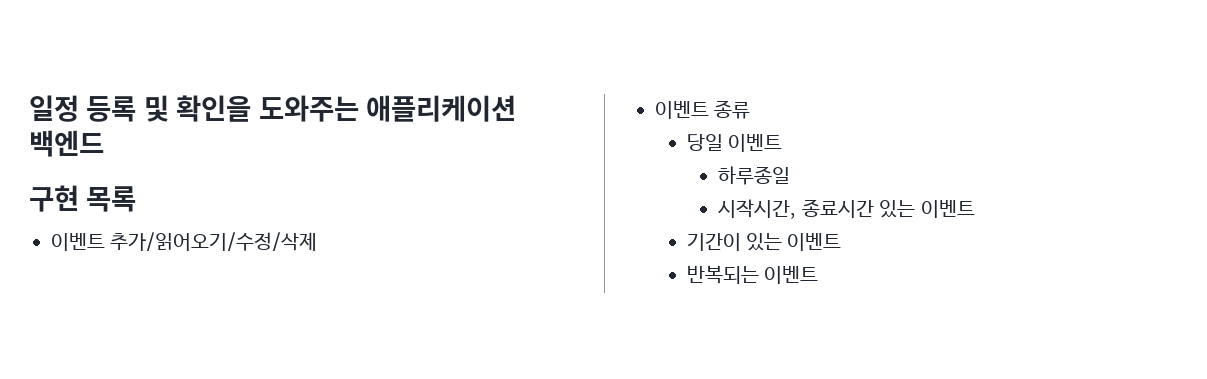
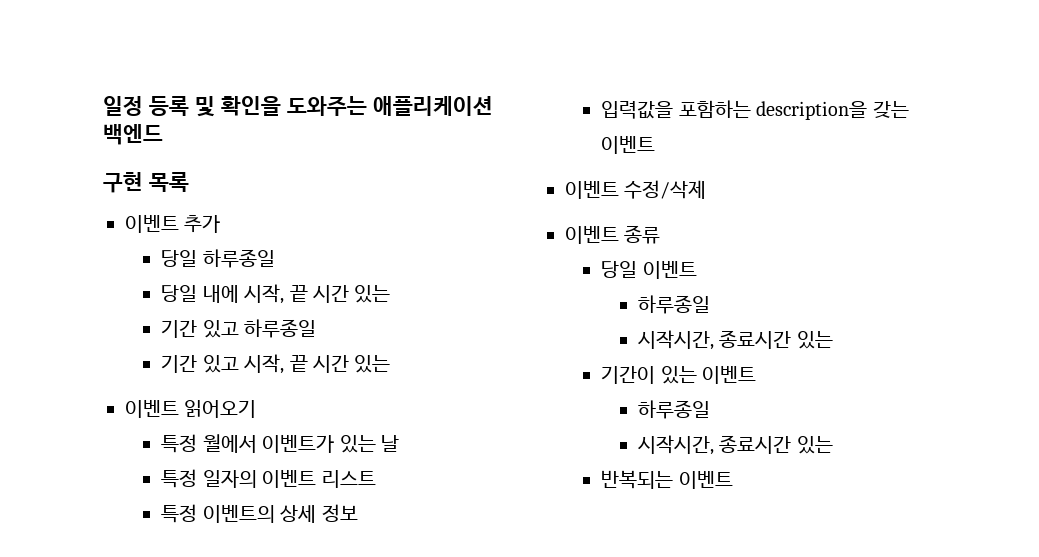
[110,232,318,251] 추가/읽어오기/수정/삭제 -> [184,215,221,233] [161,249,275,268] [161,284,391,304] [161,319,317,338] [161,354,391,374] [125,399,257,418] [161,434,399,453] [161,469,376,488] [161,504,358,523] [601,100,909,120] [601,135,656,154] [565,180,707,199] 추가 // 당일 하루종일 // 당일 내에 시작, 끝 시간 있는 // 기간 있고 하루종일 // 기간 있고 시작, 끝 시간 있는 // 이벤트 읽어오기 // 특정 월에서 이벤트가 있는 날 // 특정 일자의 이벤트 리스트 // 특정 이벤트의 상세 정보 // 입력값을 포함하는 description을 갖는 이벤트 // 이벤트 수정/삭제
[920,199,975,218] 이벤트 -> (833, 340) none
(842, 241) none -> [637,400,710,419] [637,435,833,455] // 하루종일 // 시작시간, 종료시간 있는

